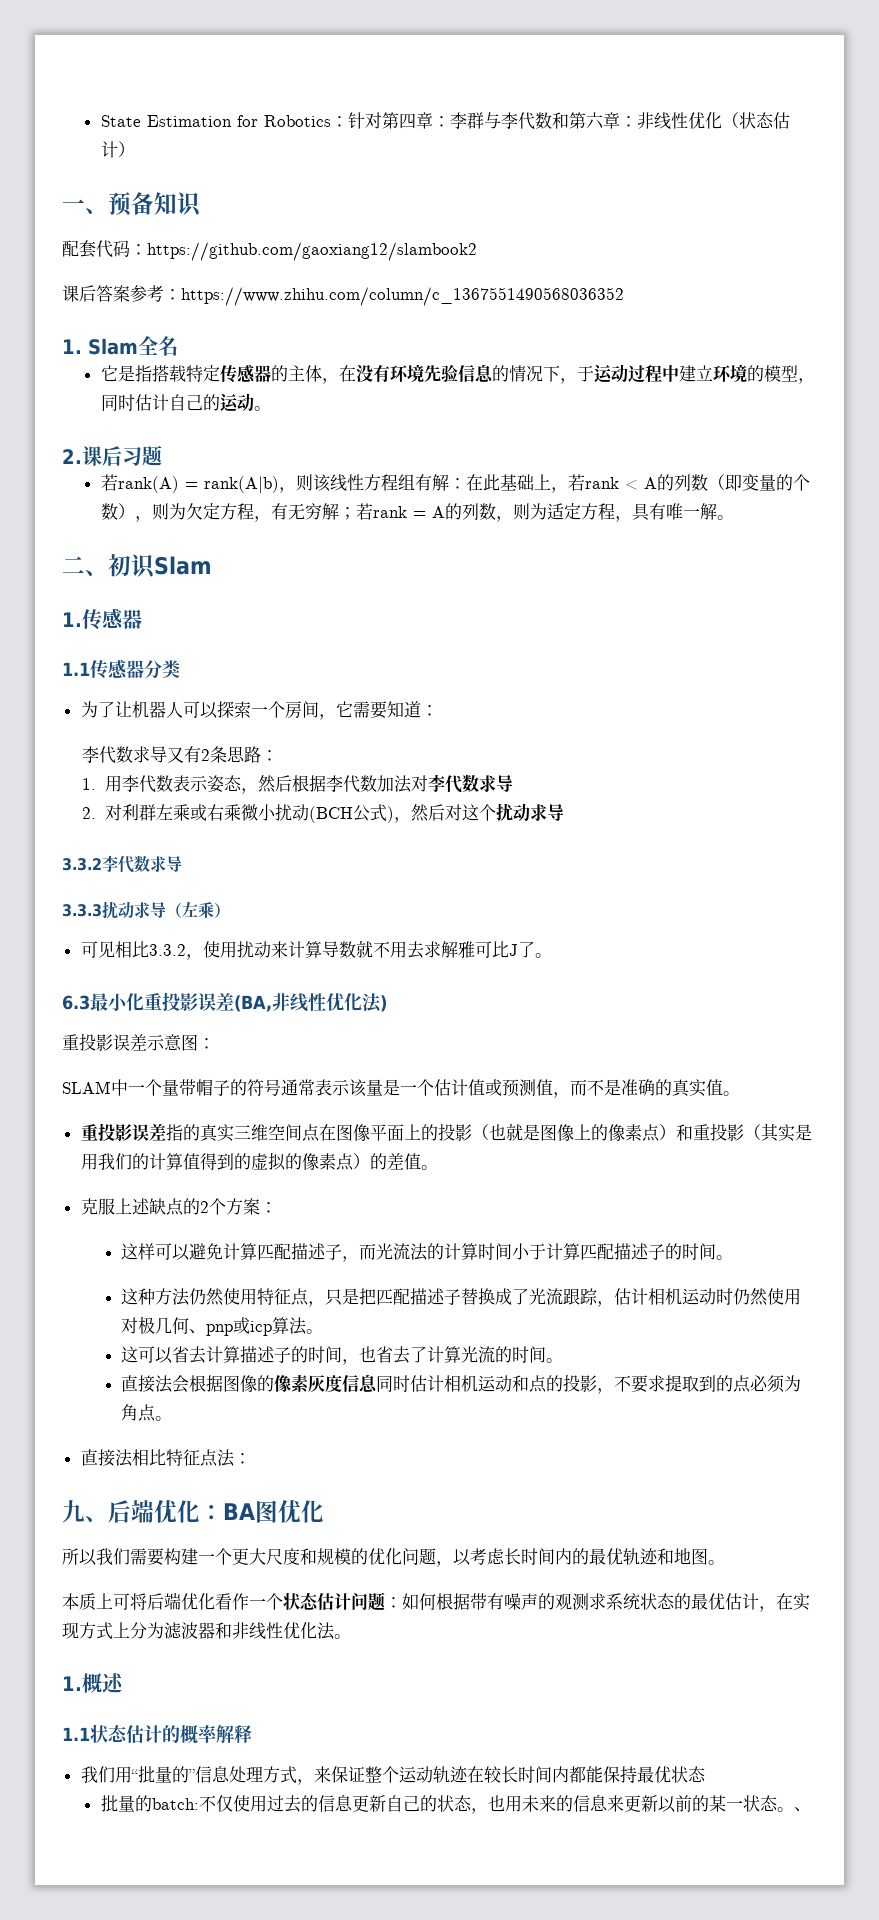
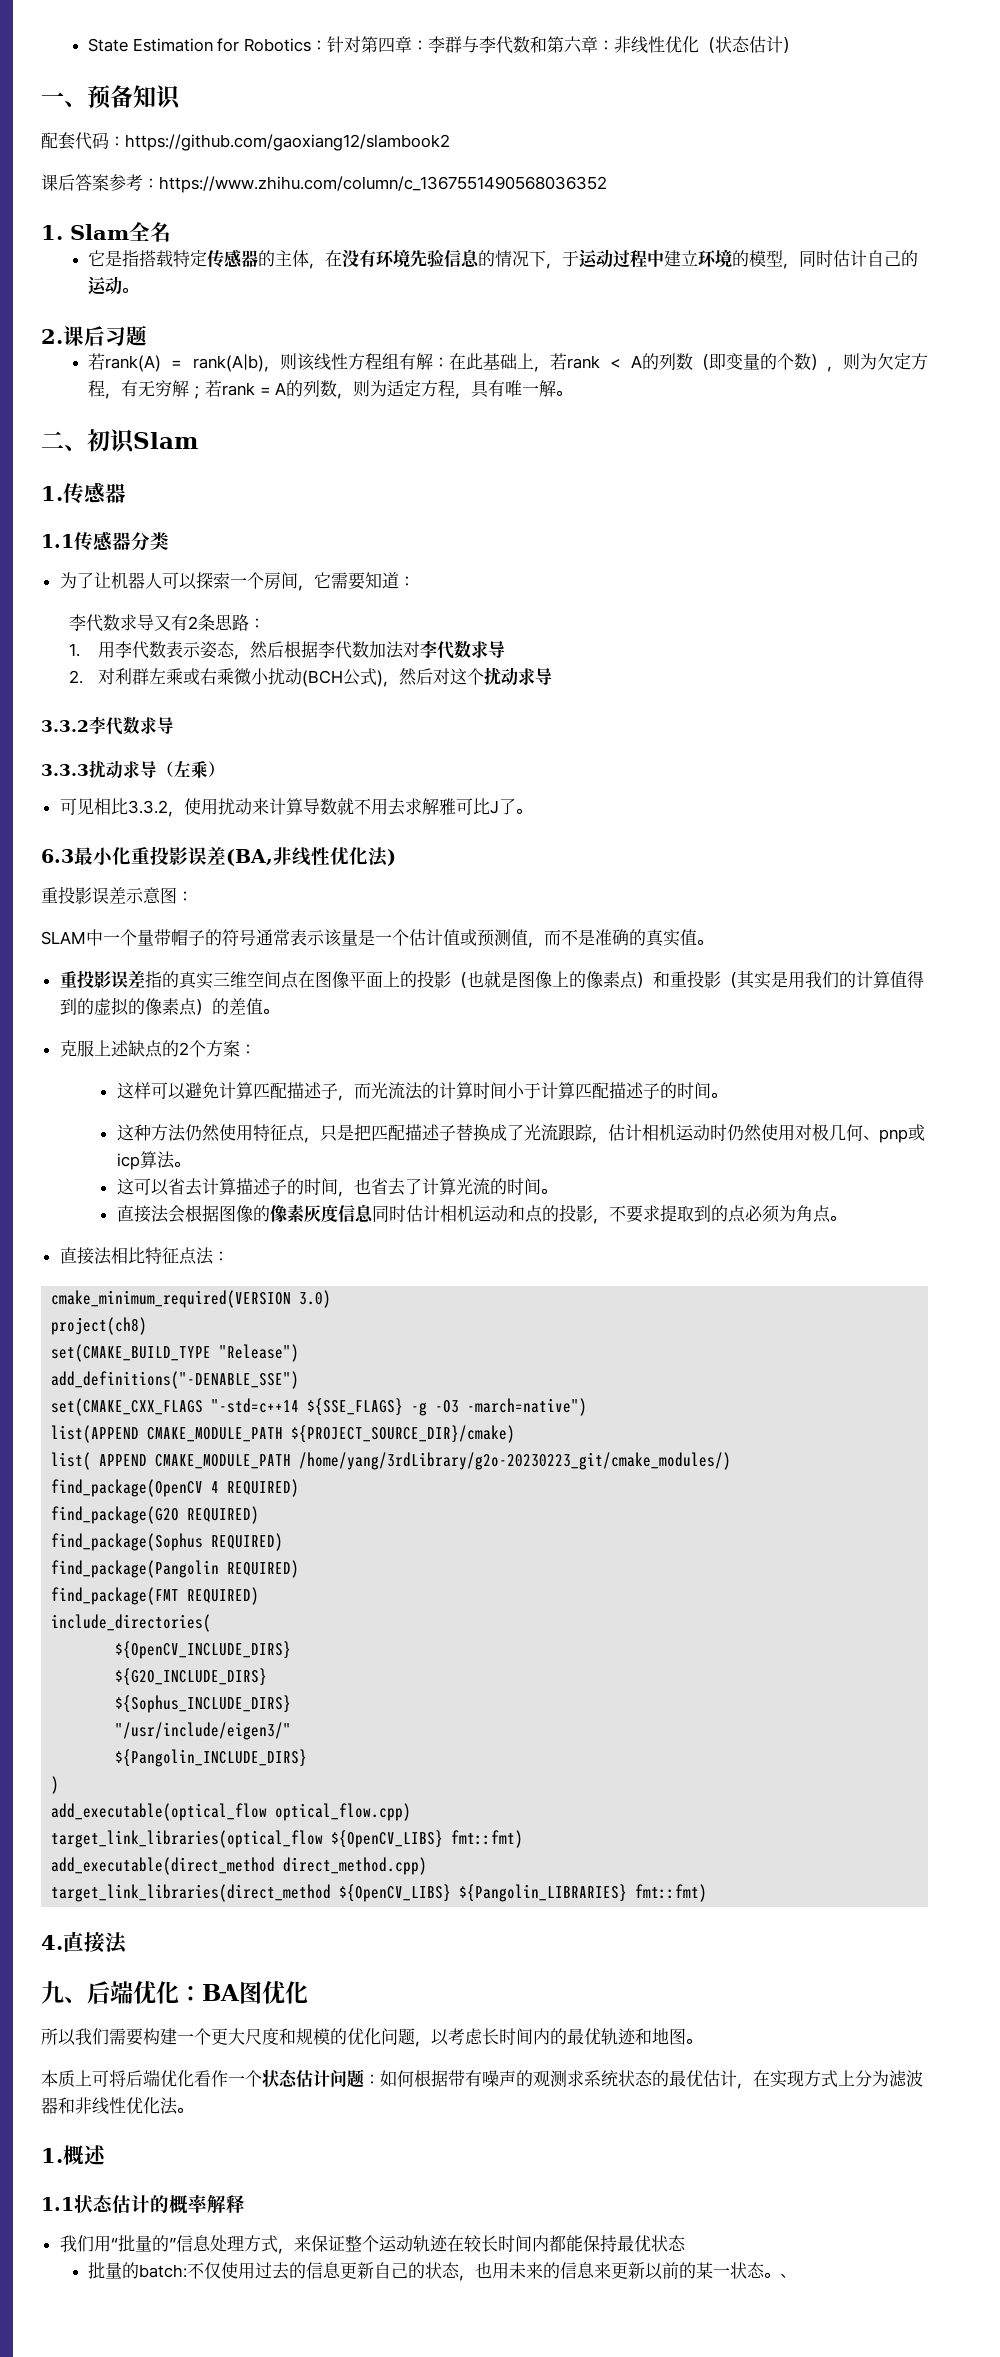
(251, 1458) none -> [51,1290,332,1308] [51,1317,148,1335] [51,1344,300,1362] [51,1371,300,1389] [51,1398,588,1416] [51,1425,516,1443] [51,1452,732,1470] [51,1479,300,1497] [51,1506,260,1524] [51,1533,284,1551] [51,1560,300,1578] [51,1587,260,1605] [51,1614,212,1632] [115,1641,292,1659] [115,1668,268,1686] [115,1695,292,1713] [115,1722,292,1740] [115,1749,308,1767] [51,1776,60,1794] [51,1803,412,1821] [51,1830,524,1848] [51,1857,428,1875] [51,1884,708,1902] [41,1931,128,1954] // cmake_minimum_required(VERSION 3.0) // project(ch8) // set(CMAKE_BUILD_TYPE "Release") // add_definitions("-DENABLE_SSE") // set(CMAKE_CXX_FLAGS "-std=c++14 ${SSE_FLAGS} -g -O3 -march=native") // list(APPEND CMAKE_MODULE_PATH ${PROJECT_SOURCE_DIR}/cmake) // list( APPEND CMAKE_MODULE_PATH /home/yang/3rdLibrary/g2o-20230223_git/cmake_modules/) // find_package(OpenCV 4 REQUIRED) // find_package(G2O REQUIRED) // find_package(Sophus REQUIRED) // find_package(Pangolin REQUIRED) // find_package(FMT REQUIRED) // include_directories( // ${OpenCV_INCLUDE_DIRS} // ${G2O_INCLUDE_DIRS} // ${Sophus_INCLUDE_DIRS} // "/usr/include/eigen3/" // ${Pangolin_INCLUDE_DIRS} // ) // add_executable(optical_flow optical_flow.cpp) // target_link_libraries(optical_flow ${OpenCV_LIBS} fmt::fmt) // add_executable(direct_method direct_method.cpp) // target_link_libraries(direct_method ${OpenCV_LIBS} ${Pangolin_LIBRARIES} fmt::fmt) // 4.直接法

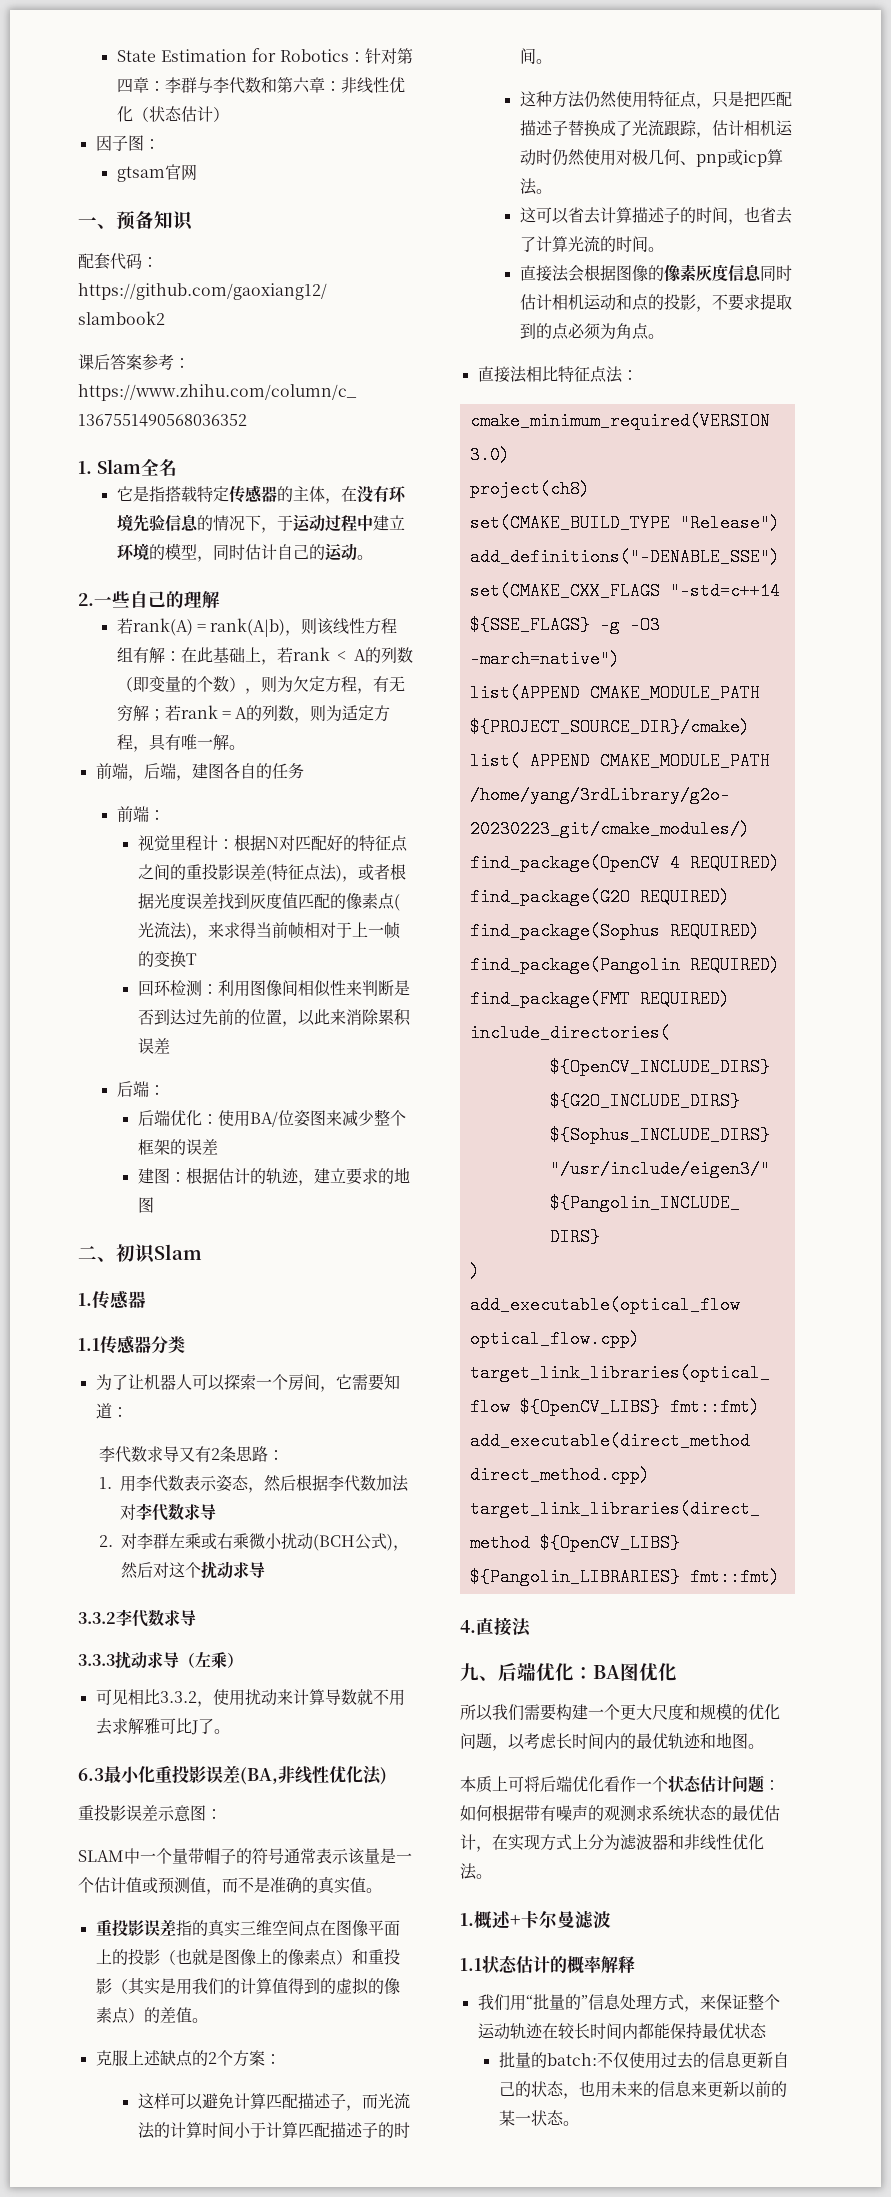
(799, 45) none -> [95,135,160,151] [116,164,197,182] // 因子图： // gtsam官网
[63,325,147,346] 课后习题 -> [94,591,220,608] 一些自己的理解
(573, 393) none -> [95,763,304,781] [116,806,165,822] [137,834,408,852] [137,863,406,882] [137,893,400,911] [137,922,401,940] [137,951,197,968] [137,980,410,997] [137,1009,411,1027] [137,1038,170,1054] [116,1081,165,1097] [137,1109,406,1127] [137,1139,218,1155] [137,1167,410,1186] [137,1197,154,1213] // 前端，后端，建图各自的任务 // 前端： // 视觉里程计：根据N对匹配好的特征点之间的重投影误差(特征点法)，或者根据光度误差找到灰度值匹配的像素点(光流法)，来求得当前帧相对于上一帧的变换T // 回环检测：利用图像间相似性来判断是否到达过先前的位置，以此来消除累积误差 // 后端： // 后端优化：使用BA/位姿图来减少整个框架的误差 // 建图：根据估计的轨迹，建立要求的地图
[114,668,132,685] 利 -> [137,1533,154,1549] 李
(106, 2155) none -> [510,1910,611,1929] +卡尔曼滤波
[780,2273,797,2278] 、 -> (579, 2123) none

